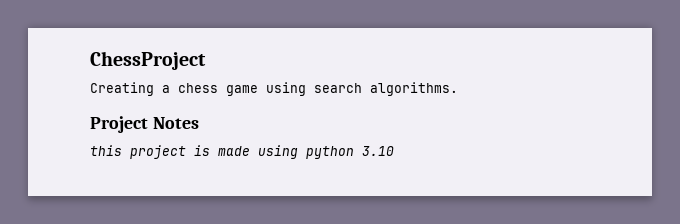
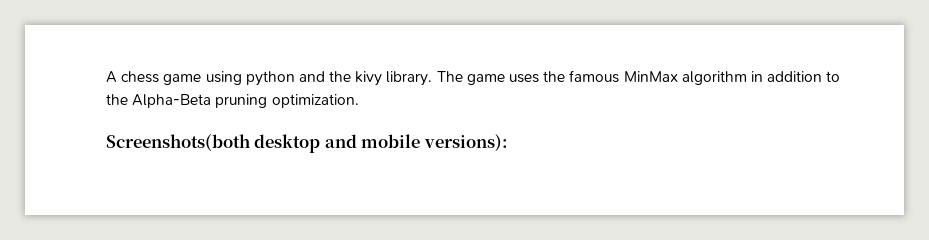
[90,51,206,70] [90,82,458,96] [90,116,199,133] [90,145,394,159] ChessProject // Creating a chess game using search algorithms. // Project Notes // this project is made using python 3.10 -> [106,70,841,86] [106,94,359,108] [106,134,508,153] A chess game using python and the kivy library. The game uses the famous MinMax algorithm in addition to the Alpha-Beta pruning optimization. // Screenshots(both desktop and mobile versions):

